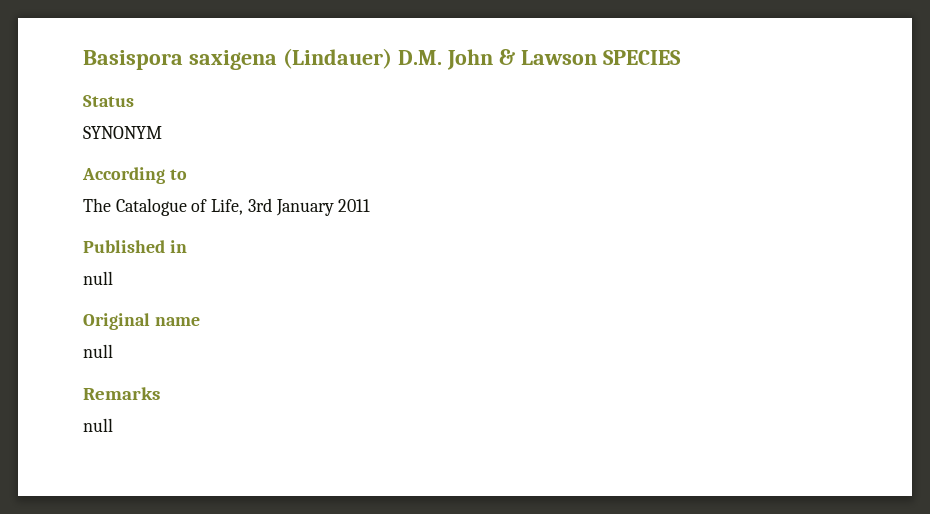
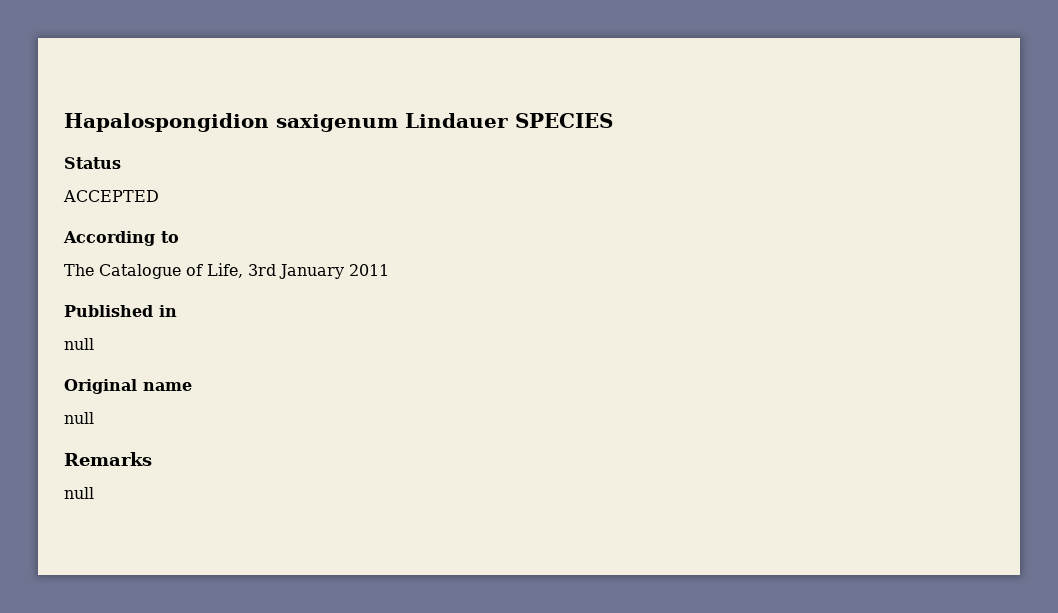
[83,48,597,70] Basispora saxigena (Lindauer) D.M. John & Lawson -> [64,113,508,132] Hapalospongidion saxigenum Lindauer
[83,126,162,139] SYNONYM -> [63,190,159,202] ACCEPTED

